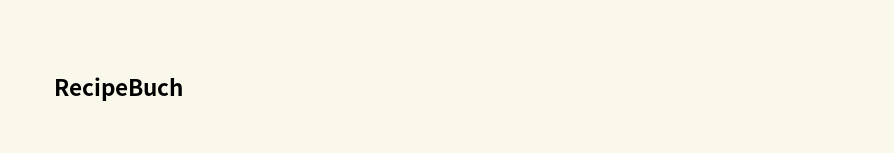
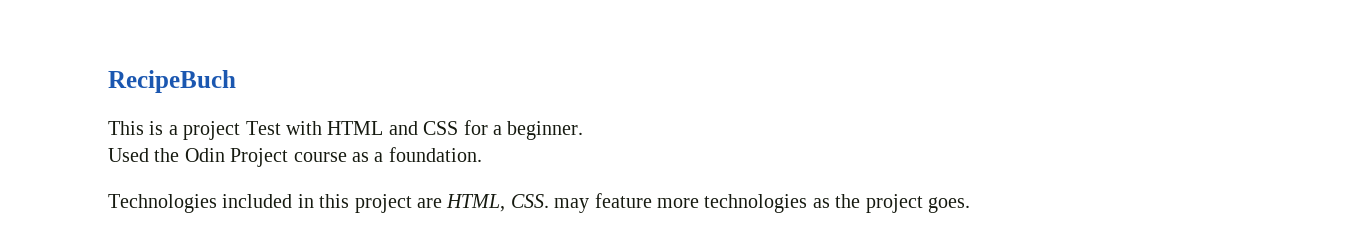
(183, 89) none -> [108,120,584,140] [108,147,482,167] [108,193,970,213] // This is a project Test with HTML and CSS for a beginner. // Used the Odin Project course as a foundation. // Technologies included in this project are HTML, CSS. may feature more technologies as the project goes.

